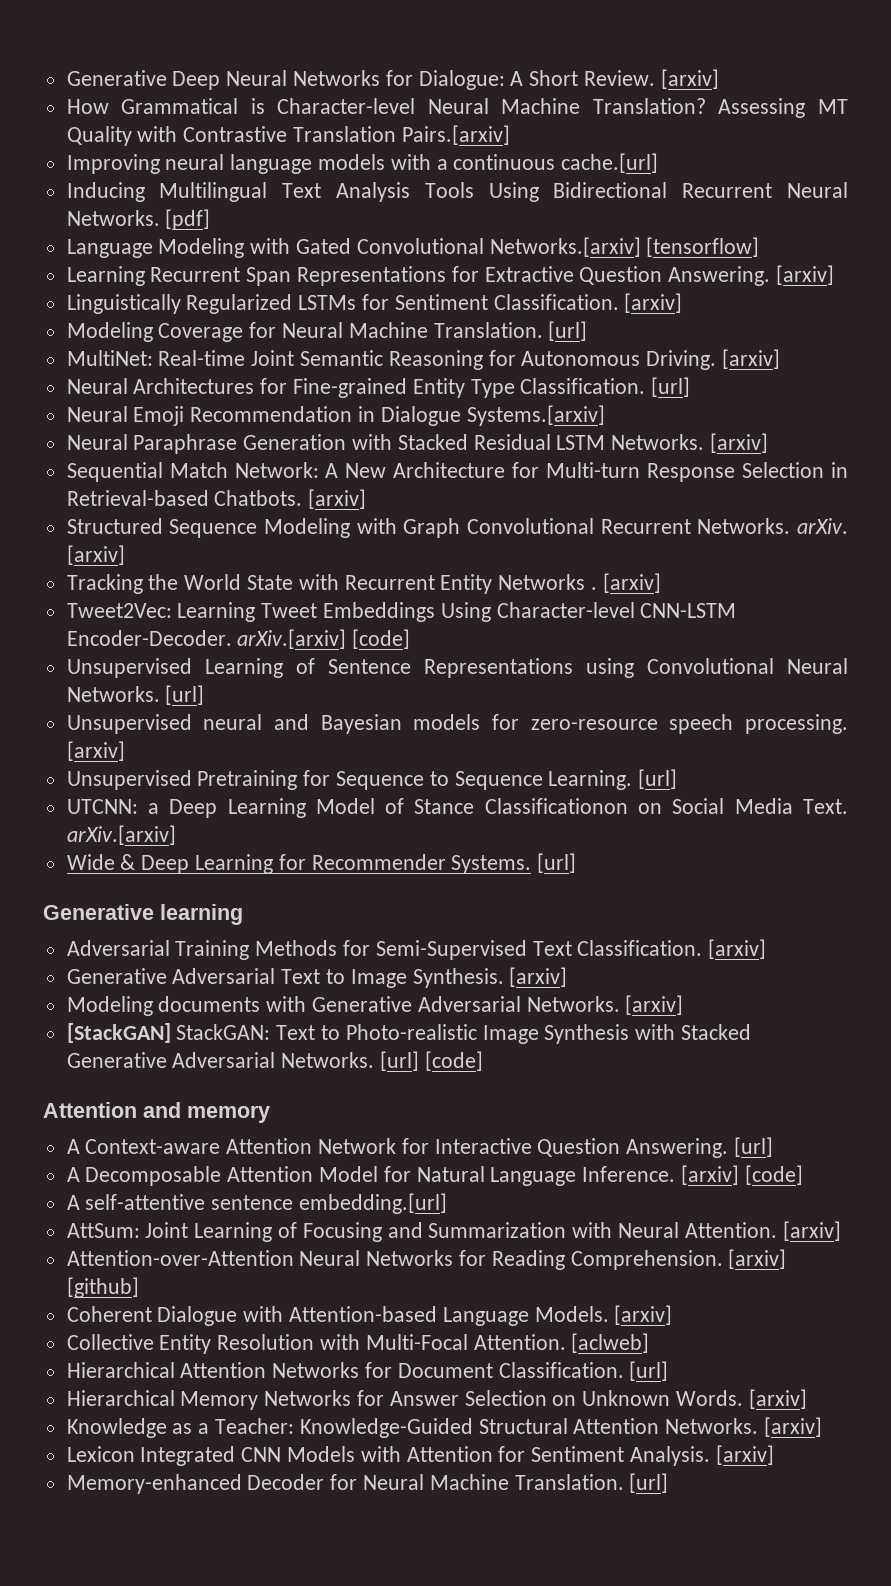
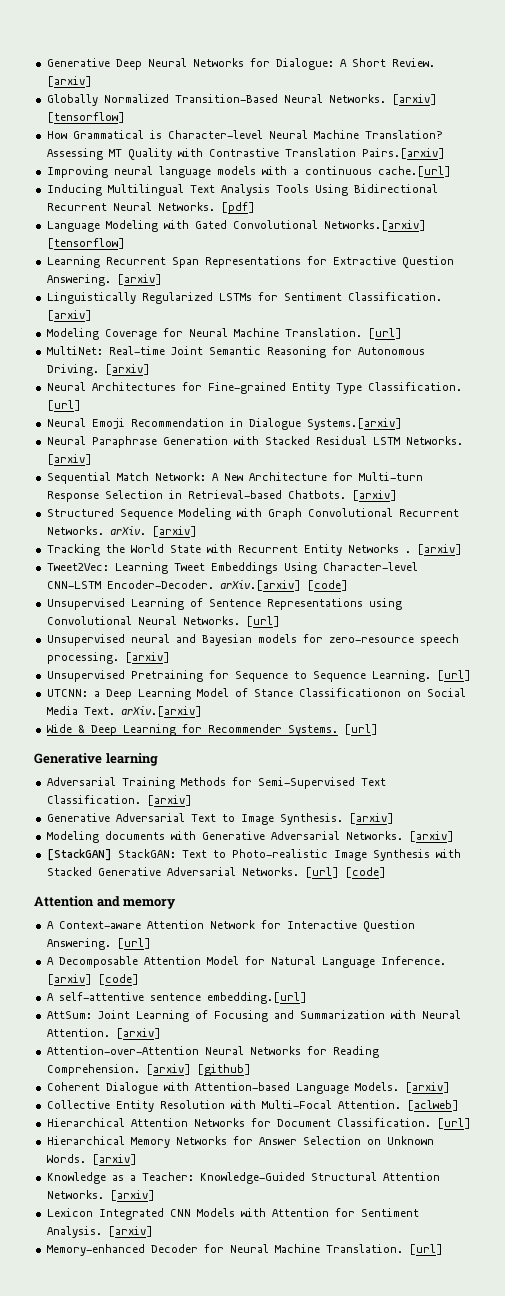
(719, 79) none -> [46,94,437,106] [46,112,125,123] // Globally Normalized Transition-Based Neural Networks. [arxiv] [tensorflow]

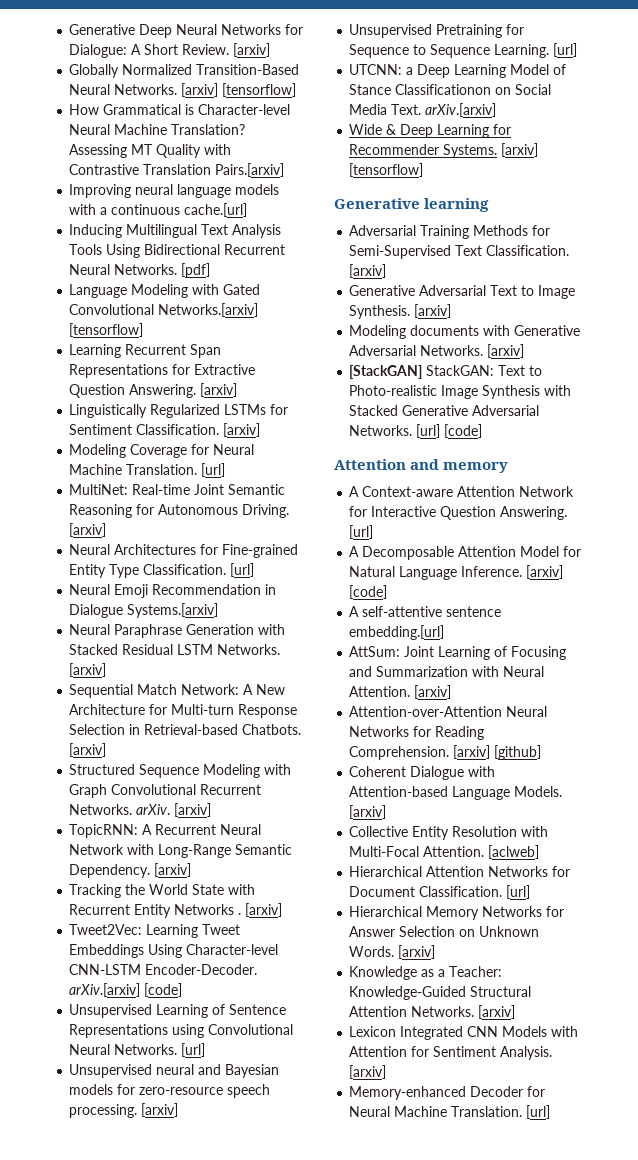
(197, 531) none -> [69,824,262,838] [69,844,293,858] [69,863,192,878] // TopicRNN: A Recurrent Neural Network with Long-Range Semantic Dependency. [arxiv]
[343,724,378,735] [url] -> [501,143,539,157] [349,163,424,177] [arxiv] [tensorflow]

